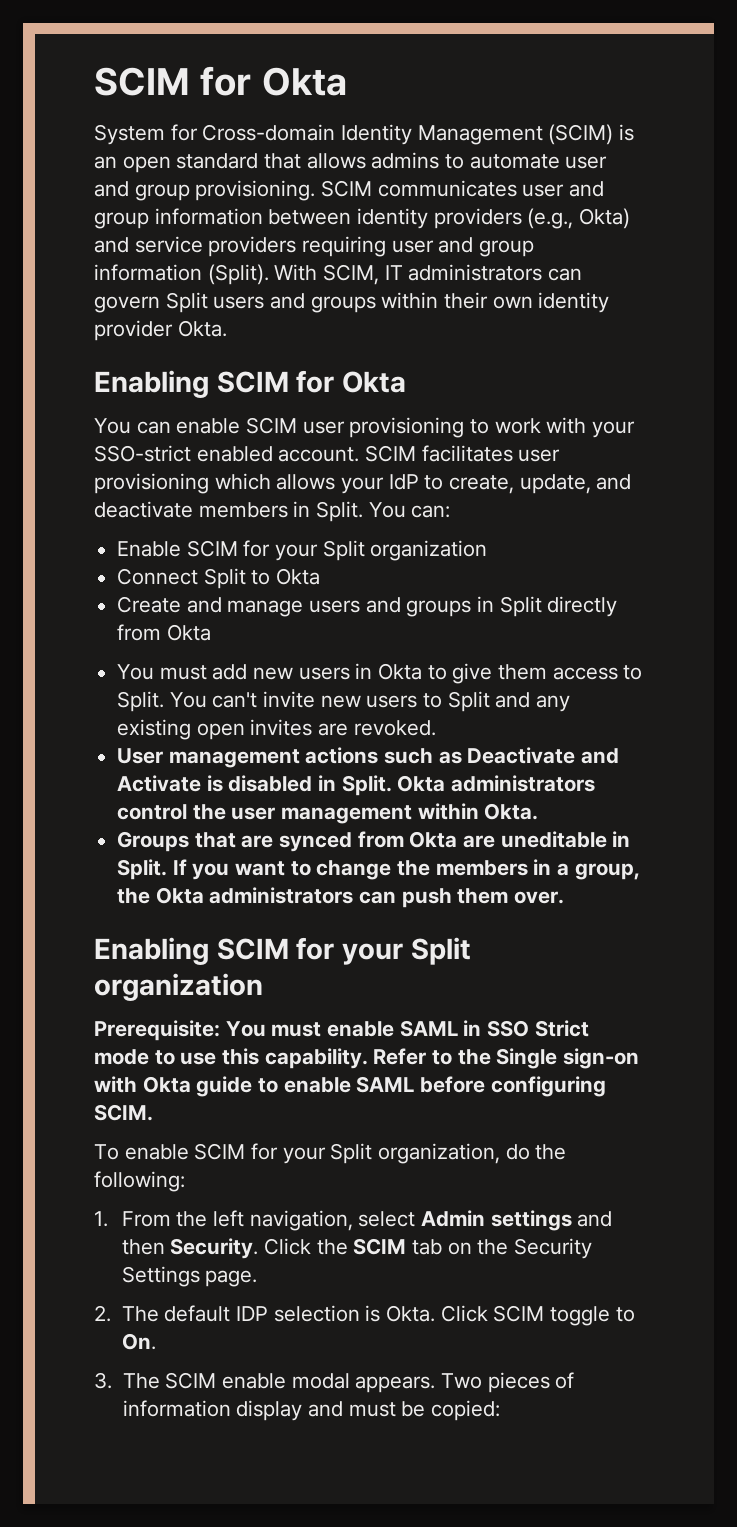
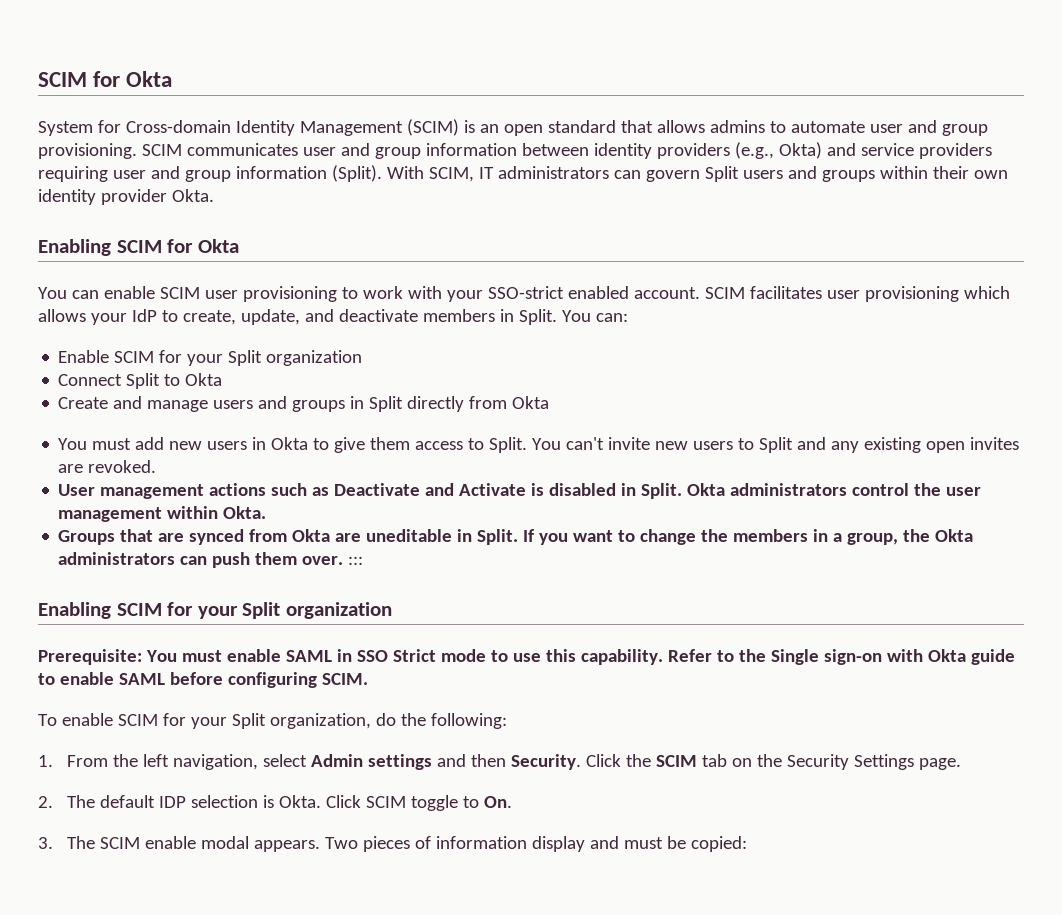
(565, 897) none -> [348,556,364,565] :::

